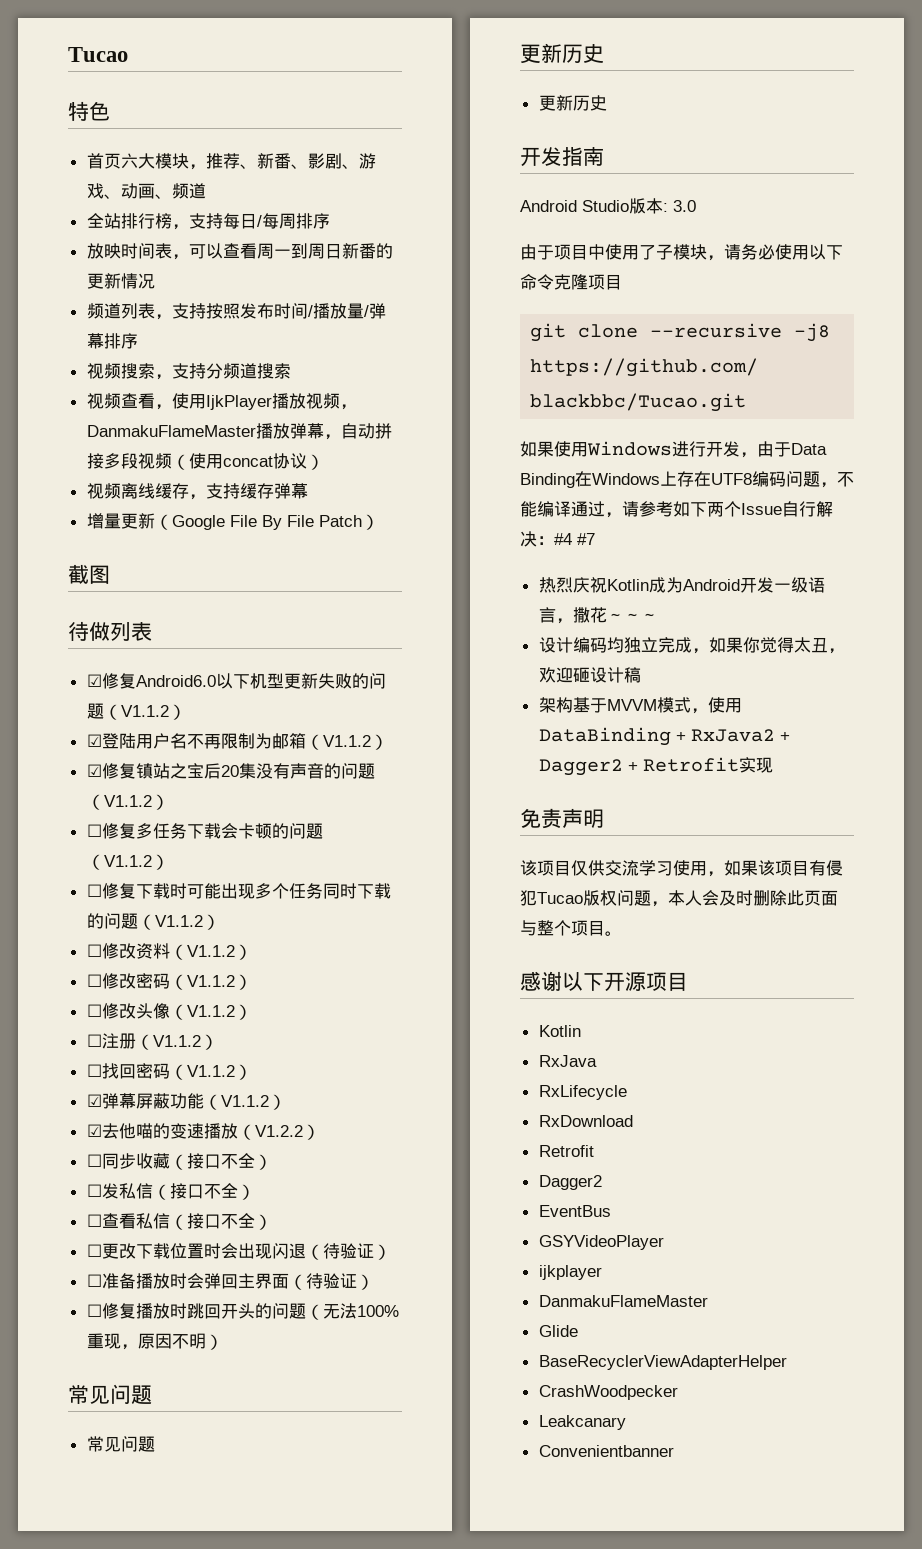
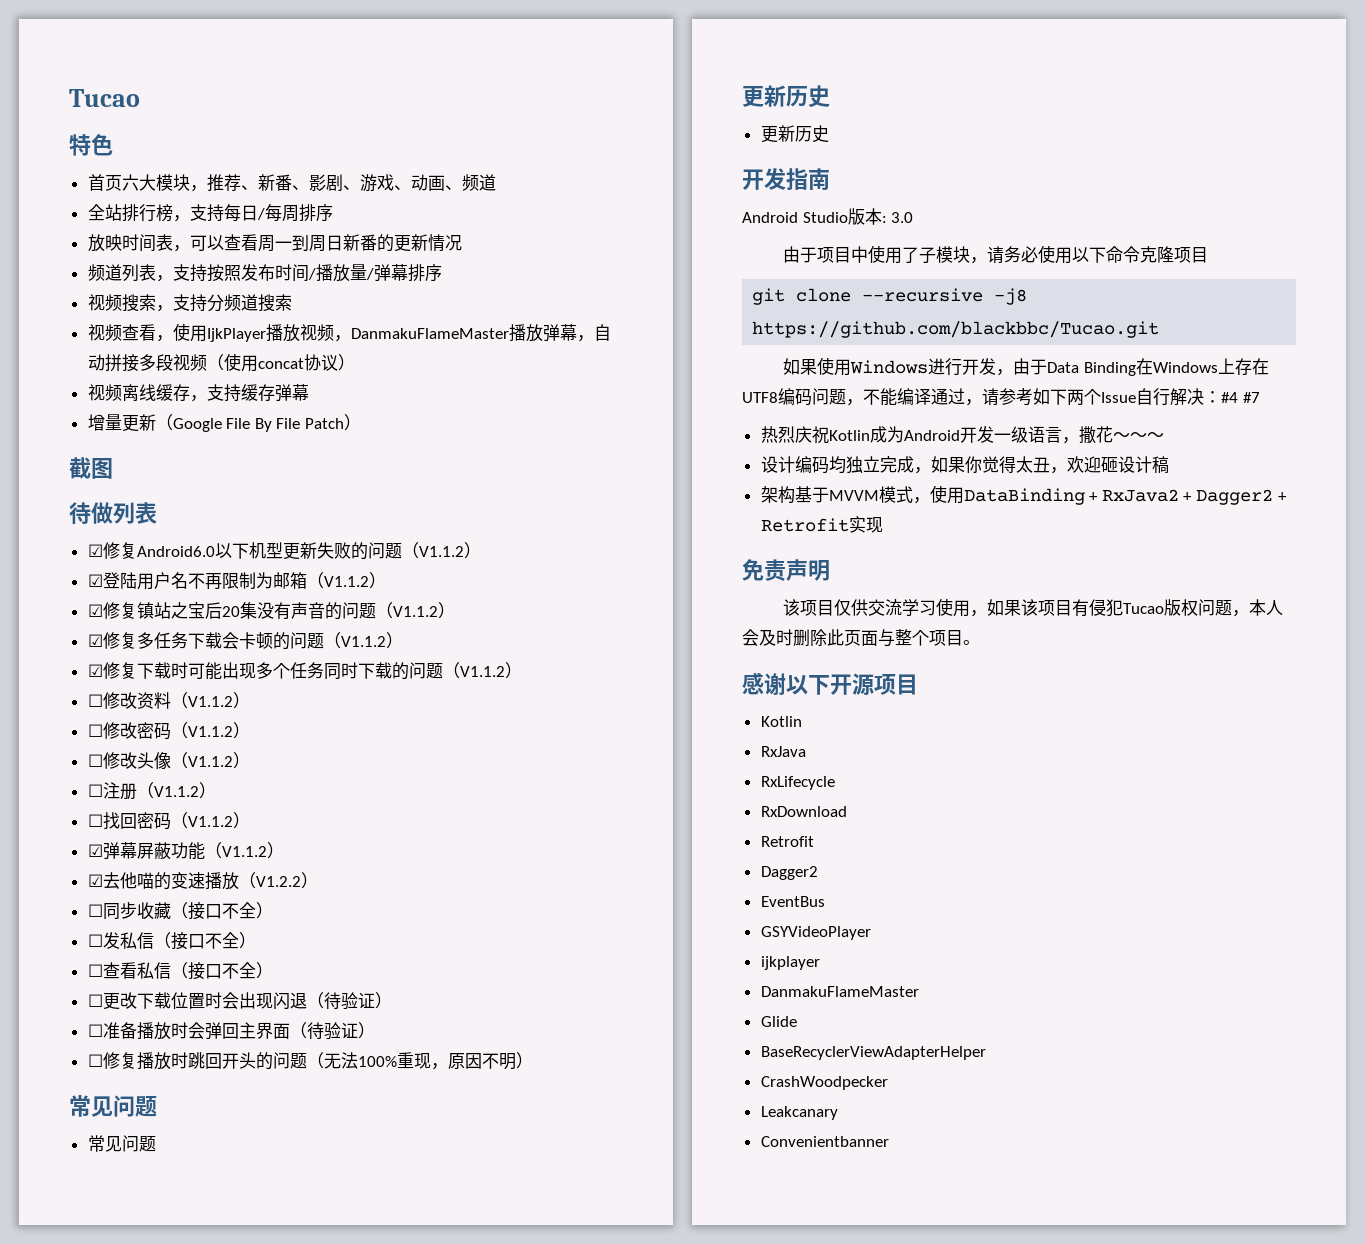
[86,824,102,837] ☐ -> [87,634,103,647] ☑
[86,884,102,897] ☐ -> [87,664,103,677] ☑

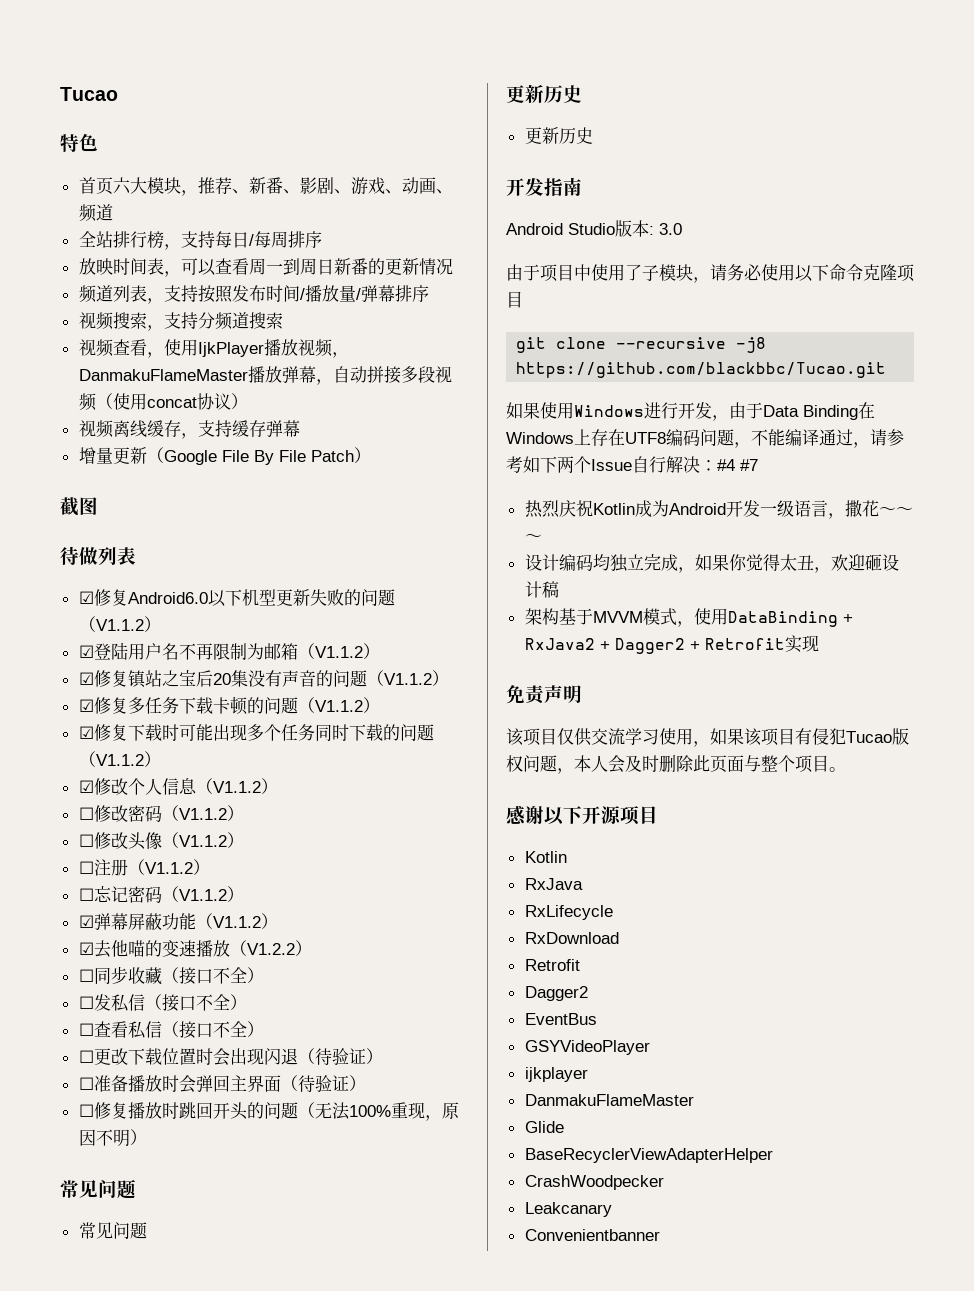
[221,632,239,649] 会 -> (213, 705) none
[87,692,171,709] ☐修改资料 -> [78,778,197,795] ☑修改个人信息
[102,812,137,829] 找回 -> [93,886,128,903] 忘记

